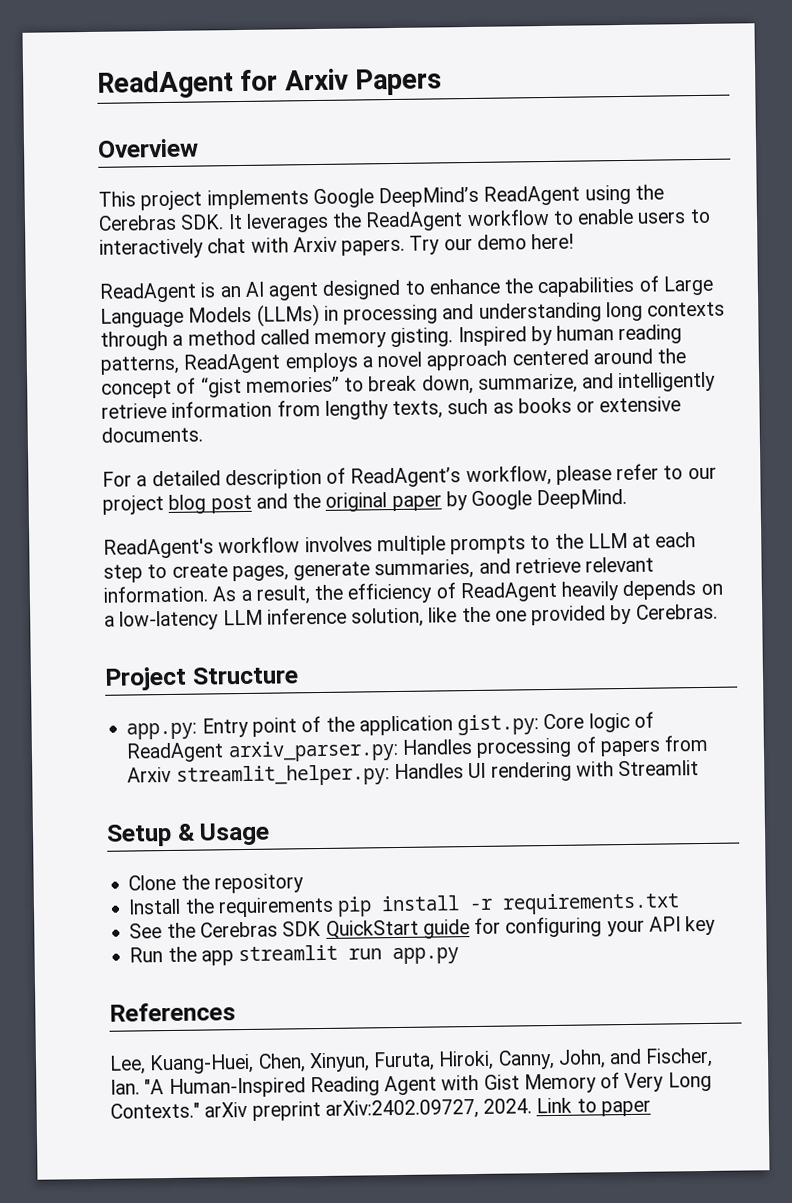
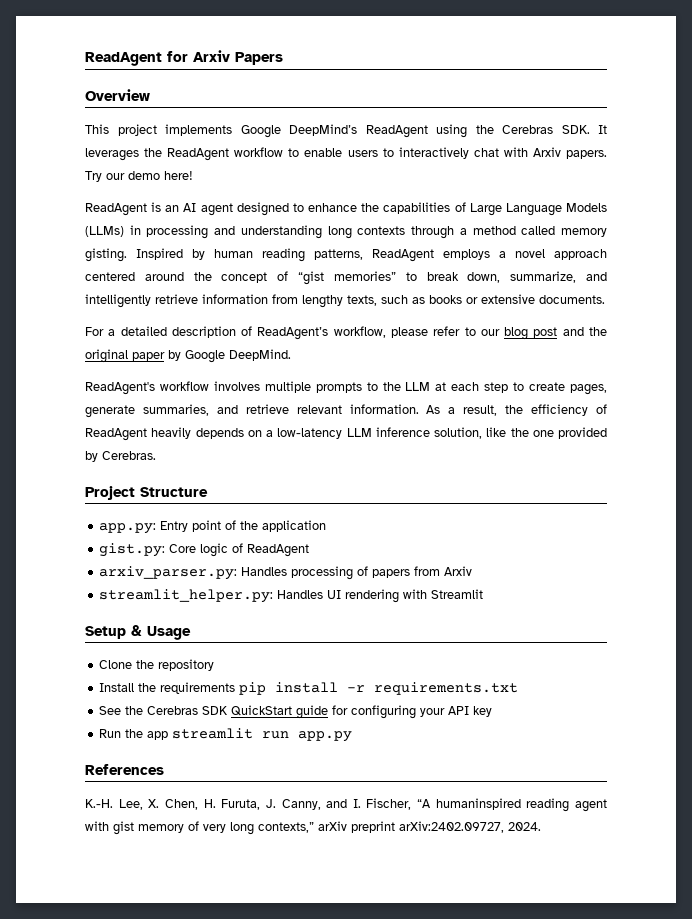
[102,495,164,515] project -> (500, 332) none
(453, 725) none -> (327, 526) //
(225, 752) none -> (310, 550) //
(173, 774) none -> (473, 571) //
[109,1047,714,1075] [110,1071,712,1099] [110,1102,200,1119] Lee, Kuang-Huei, Chen, Xinyun, Furuta, Hiroki, Canny, John, and Fischer, Ian. "A Human-Inspired Reading Agent with Gist Memory of Very Long Contexts." -> [85,798,608,812] [85,821,314,835] K.-H. Lee, X. Chen, H. Furuta, J. Canny, and I. Fischer, “A humaninspired reading agent with gist memory of very long contexts,”
[536,1097,651,1117] Link to paper -> (541, 826) none

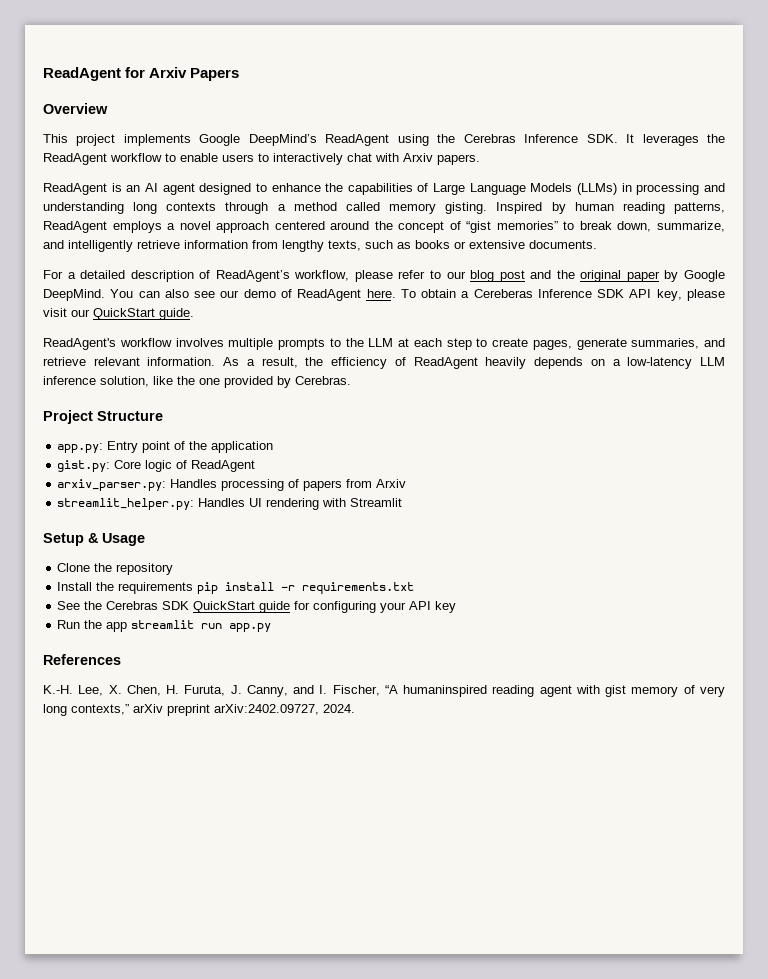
(553, 129) none -> [524,134,579,143] Inference
[85,171,193,182] Try our demo here! -> (480, 159) none
(291, 355) none -> [110,289,726,301] [43,308,194,320] You can also see our demo of ReadAgent here. To obtain a Cereberas Inference SDK API key, please visit our QuickStart guide.

